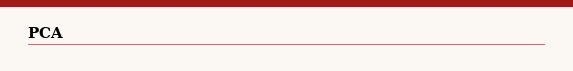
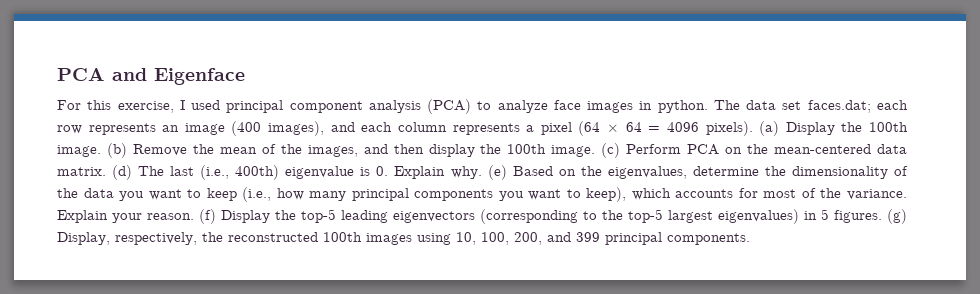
[28,27,63,38] PCA -> [57,68,245,85] [57,99,909,114] [57,121,908,136] [57,143,908,158] [57,165,908,180] [57,187,907,202] [57,209,907,224] [57,232,750,245] PCA and Eigenface // For this exercise, I used principal component analysis (PCA) to analyze face images in python. The data set faces.dat; each row represents an image (400 images), and each column represents a pixel (64 × 64 = 4096 pixels). (a) Display the 100th image. (b) Remove the mean of the images, and then display the 100th image. (c) Perform PCA on the mean-centered data matrix. (d) The last (i.e., 400th) eigenvalue is 0. Explain why. (e) Based on the eigenvalues, determine the dimensionality of the data you want to keep (i.e., how many principal components you want to keep), which accounts for most of the variance. Explain your reason. (f) Display the top-5 leading eigenvectors (corresponding to the top-5 largest eigenvalues) in 5 figures. (g) Display, respectively, the reconstructed 100th images using 10, 100, 200, and 399 principal components.

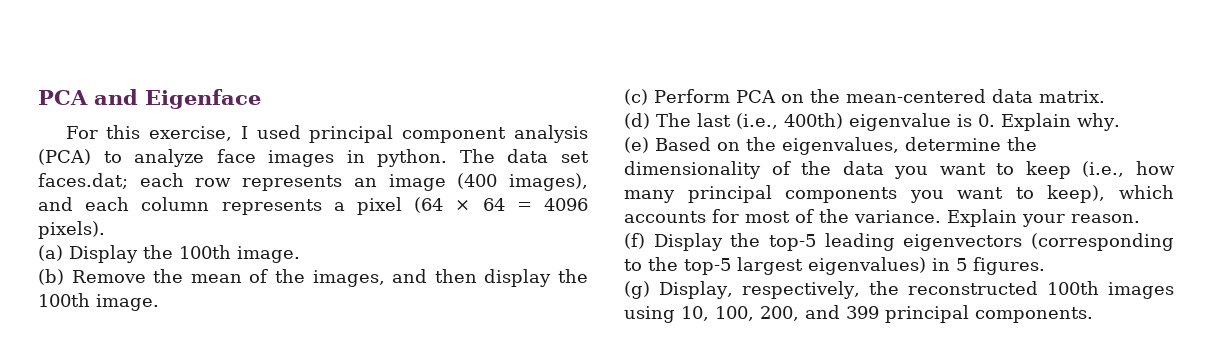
(753, 128) none -> (105, 230) //
(101, 151) none -> (300, 254) //
(596, 151) none -> (159, 302) //
(106, 171) none -> (1105, 96) //
(482, 172) none -> (1120, 122) //
(194, 216) none -> (1140, 218) //
(882, 216) none -> (1045, 266) //

